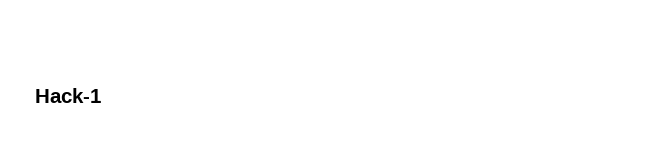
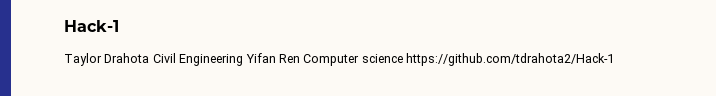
(101, 95) none -> [64,53,614,66] // Taylor Drahota Civil Engineering Yifan Ren Computer science https://github.com/tdrahota2/Hack-1

